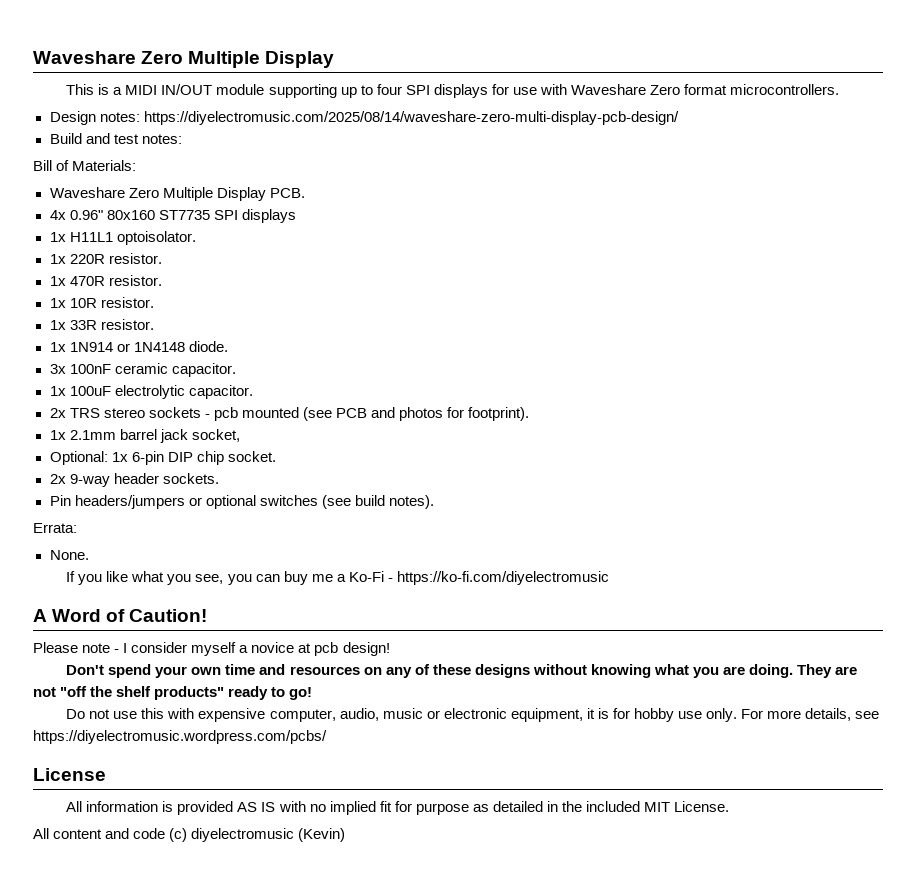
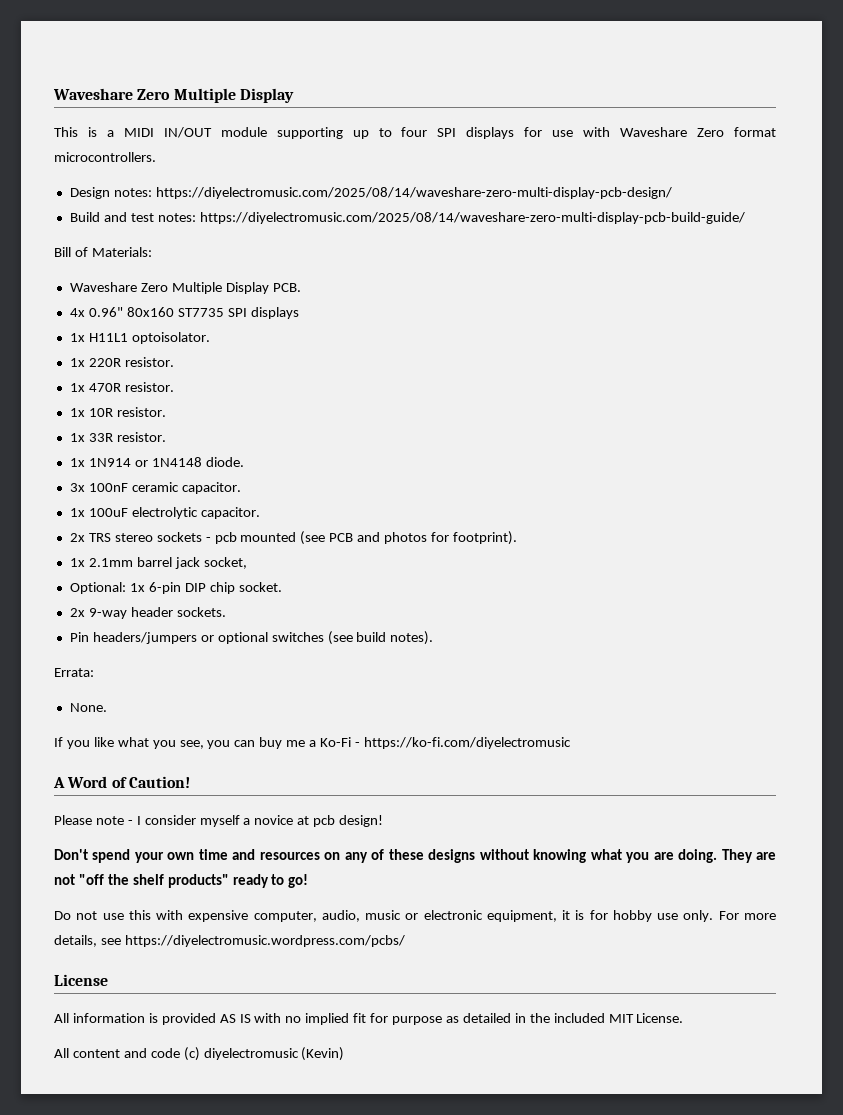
(182, 139) none -> [199,212,745,224] https://diyelectromusic.com/2025/08/14/waveshare-zero-multi-display-pcb-build-guide/

